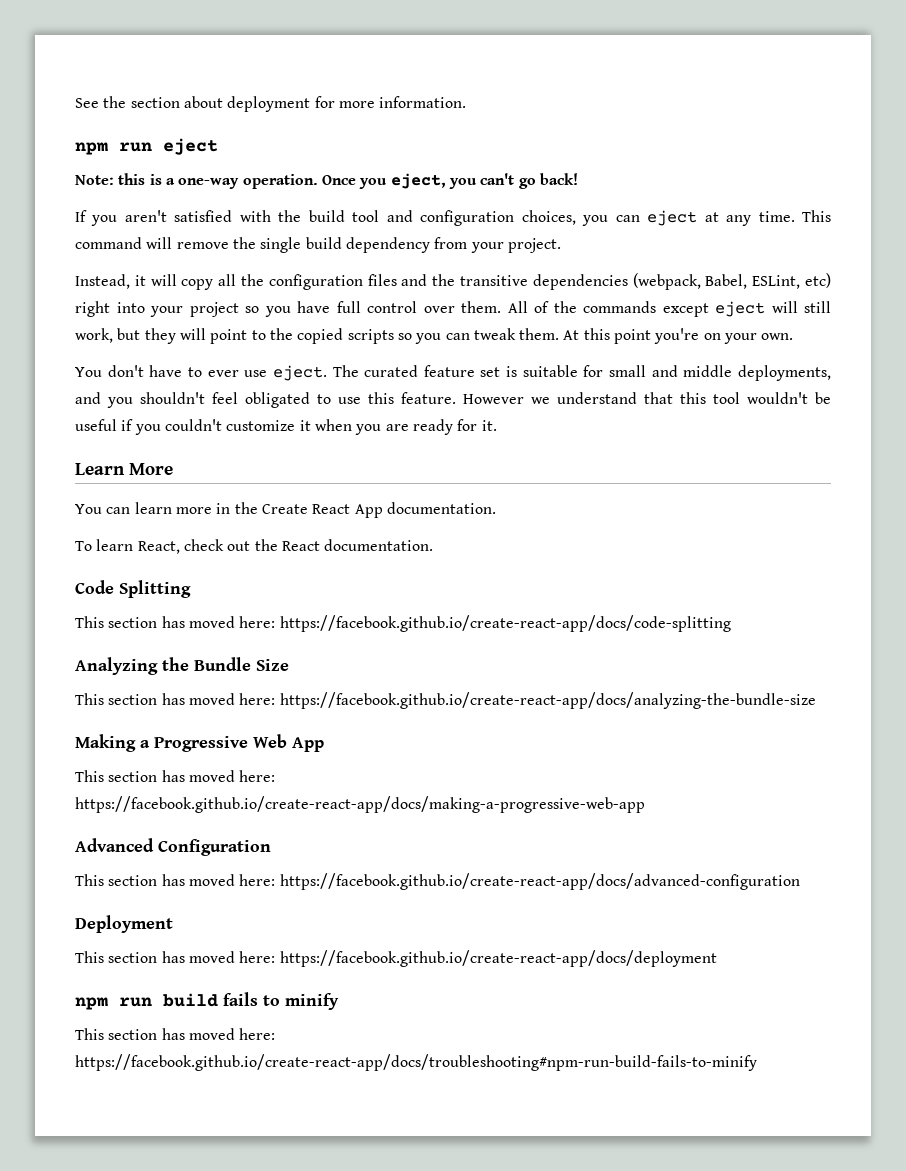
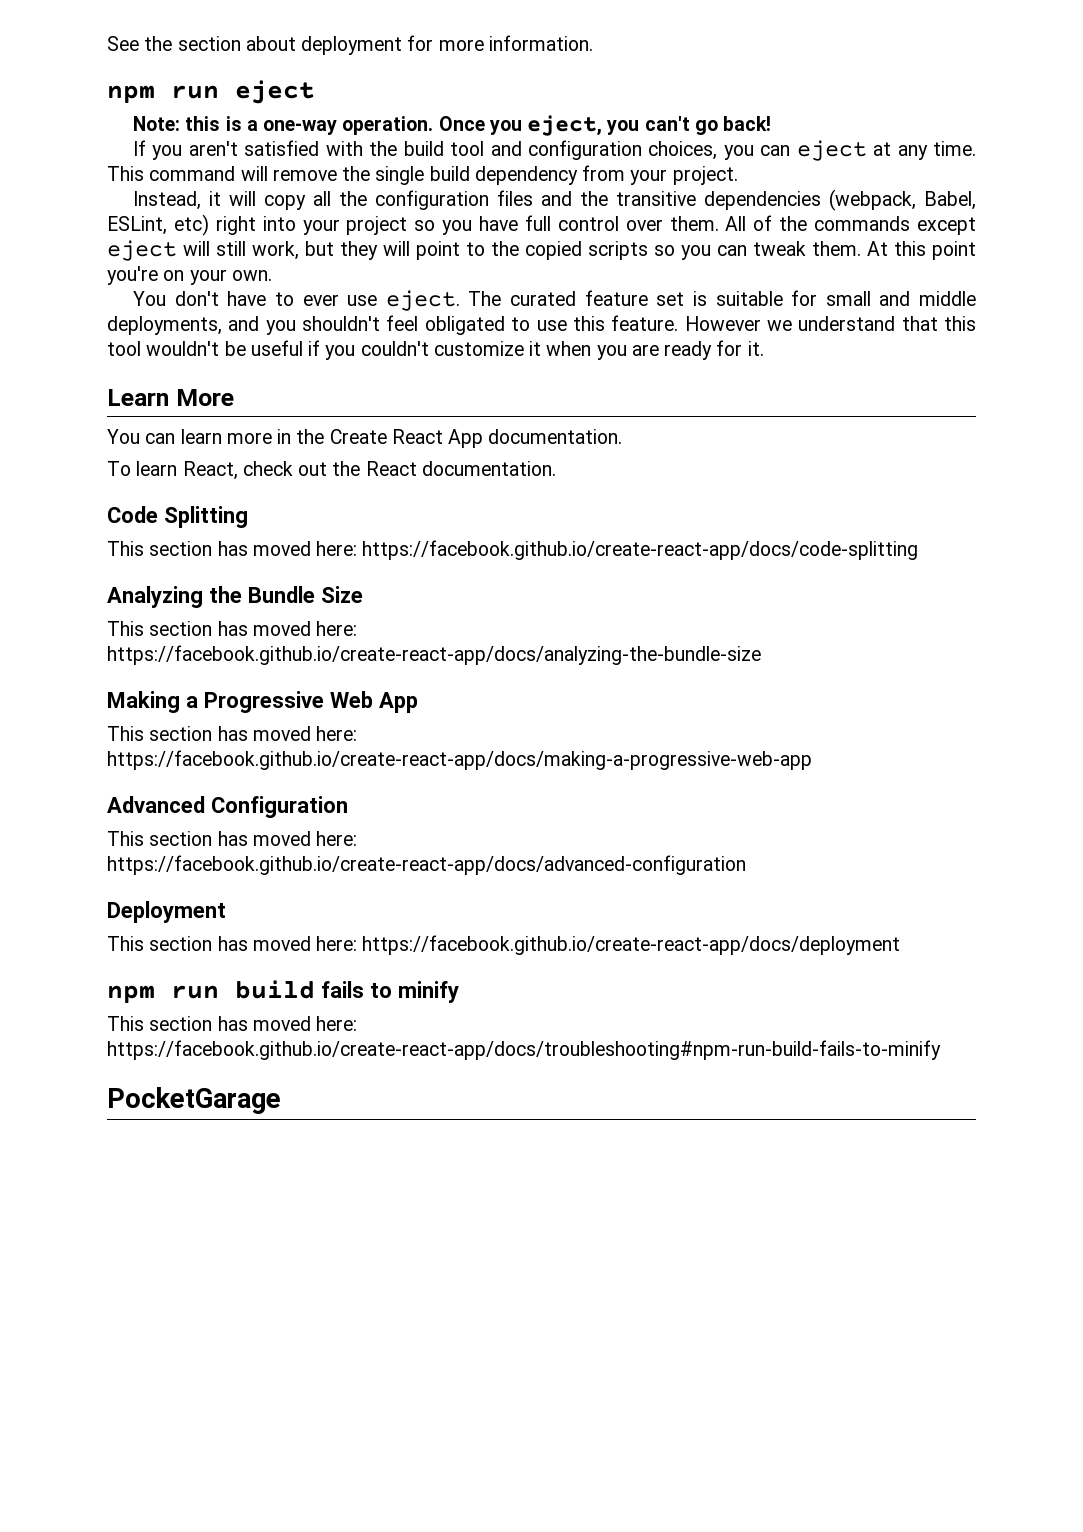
(757, 1062) none -> [107,1087,281,1114] // PocketGarage

